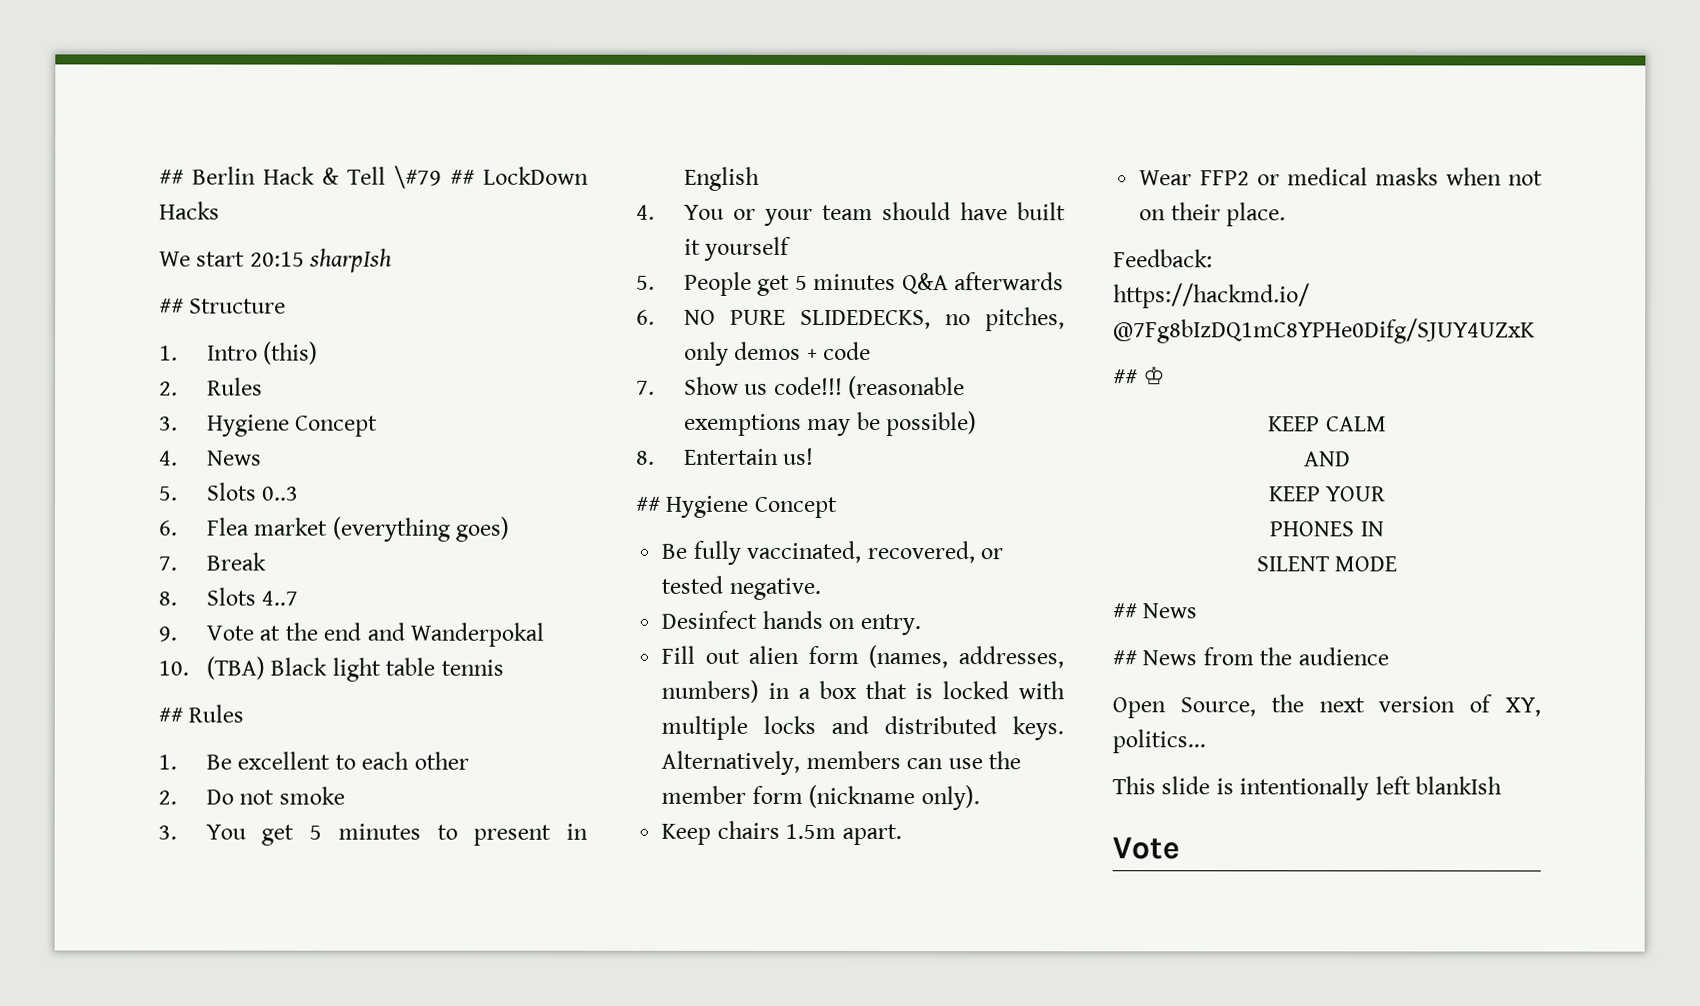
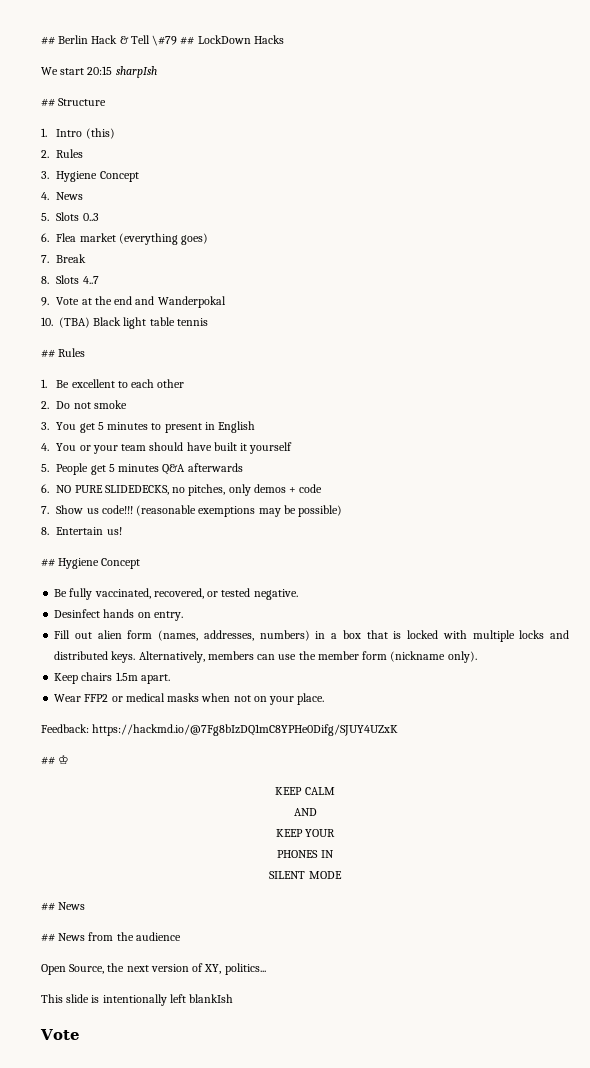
[1170,202,1221,221] their -> [269,696,295,705] your

